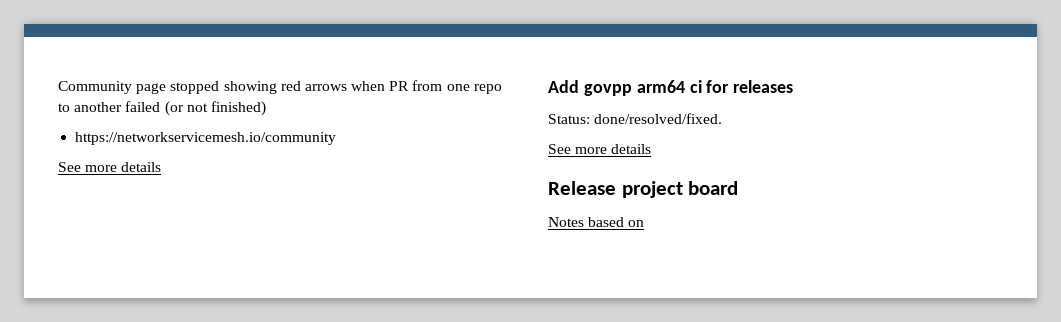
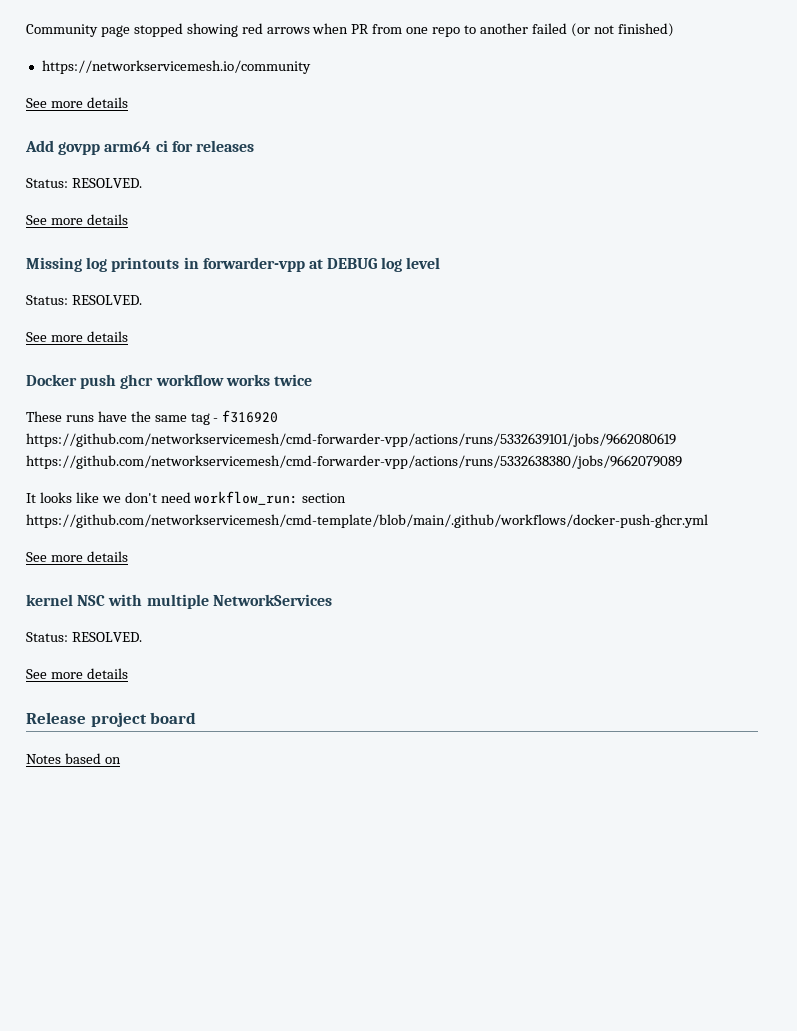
[594,113,723,124] done/resolved/fixed. -> [71,178,142,188] [26,214,128,225] [26,257,441,272] [26,295,142,305] [26,331,128,342] [26,374,312,389] [26,410,279,425] [26,433,676,447] [26,455,682,469] [26,491,347,505] [26,514,708,528] [26,551,128,562] [26,594,332,609] [26,632,142,642] RESOLVED. // See more details // Missing log printouts in forwarder-vpp at DEBUG log level // Status: RESOLVED. // See more details // Docker push ghcr workflow works twice // These runs have the same tag - f316920 https://github.com/networkservicemesh/cmd-forwarder-vpp/actions/runs/5332639101/jobs/9662080619 https://github.com/networkservicemesh/cmd-forwarder-vpp/actions/runs/5332638380/jobs/9662079089 // It looks like we don't need workflow_run: section https://github.com/networkservicemesh/cmd-template/blob/main/.github/workflows/docker-push-ghcr.yml // See more details // kernel NSC with multiple NetworkServices // Status: RESOLVED.

